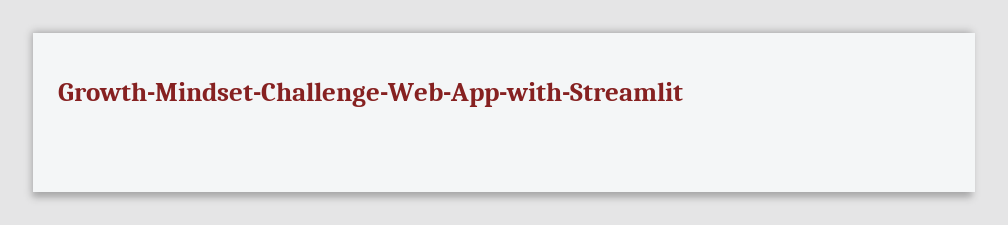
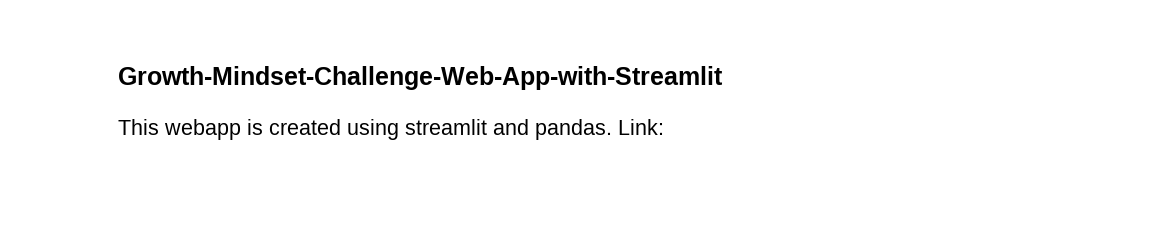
(683, 94) none -> [118,119,664,140] // This webapp is created using streamlit and pandas. Link:

